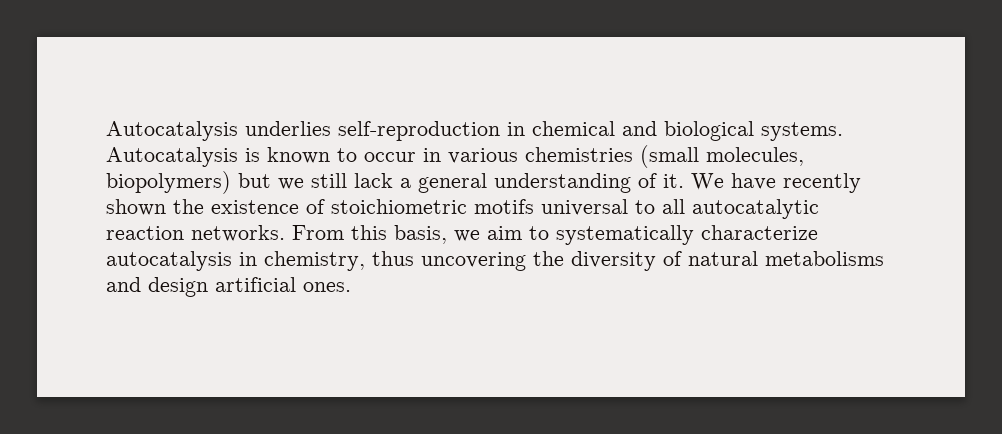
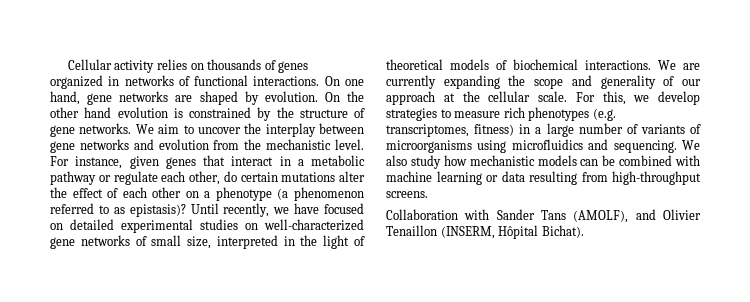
[106,121,843,141] [106,145,804,168] [106,171,861,194] [106,199,819,219] [106,225,818,245] [106,251,884,271] [106,277,351,297] Autocatalysis underlies self-reproduction in chemical and biological systems. Autocatalysis is known to occur in various chemistries (small molecules, biopolymers) but we still lack a general understanding of it. We have recently shown the existence of stoichiometric motifs universal to all autocatalytic reaction networks. From this basis, we aim to systematically characterize autocatalysis in chemistry, thus uncovering the diversity of natural metabolisms and design artificial ones. -> [67,59,309,73] [50,75,364,89] [50,91,364,105] [50,107,365,121] [50,123,364,137] [50,139,364,153] [50,155,365,169] [50,171,365,185] [50,187,364,201] [50,203,364,217] [50,219,364,233] [50,235,365,249] [386,59,700,70] [386,75,701,89] [386,91,700,105] [386,107,616,121] [386,123,701,137] [386,139,700,153] [386,155,700,169] [386,171,701,185] [386,191,428,198] [386,209,701,223] [386,225,584,239] Cellular activity relies on thousands of genes organized in networks of functional interactions. On one hand, gene networks are shaped by evolution. On the other hand evolution is constrained by the structure of gene networks. We aim to uncover the interplay between gene networks and evolution from the mechanistic level. For instance, given genes that interact in a metabolic pathway or regulate each other, do certain mutations alter the effect of each other on a phenotype (a phenomenon referred to as epistasis)? Until recently, we have focused on detailed experimental studies on well-characterized gene networks of small size, interpreted in the light of theoretical models of biochemical interactions. We are currently expanding the scope and generality of our approach at the cellular scale. For this, we develop strategies to measure rich phenotypes (e.g. transcriptomes, fitness) in a large number of variants of microorganisms using microfluidics and sequencing. We also study how mechanistic models can be combined with machine learning or data resulting from high-throughput screens. // Collaboration with Sander Tans (AMOLF), and Olivier Tenaillon (INSERM, Hôpital Bichat).

